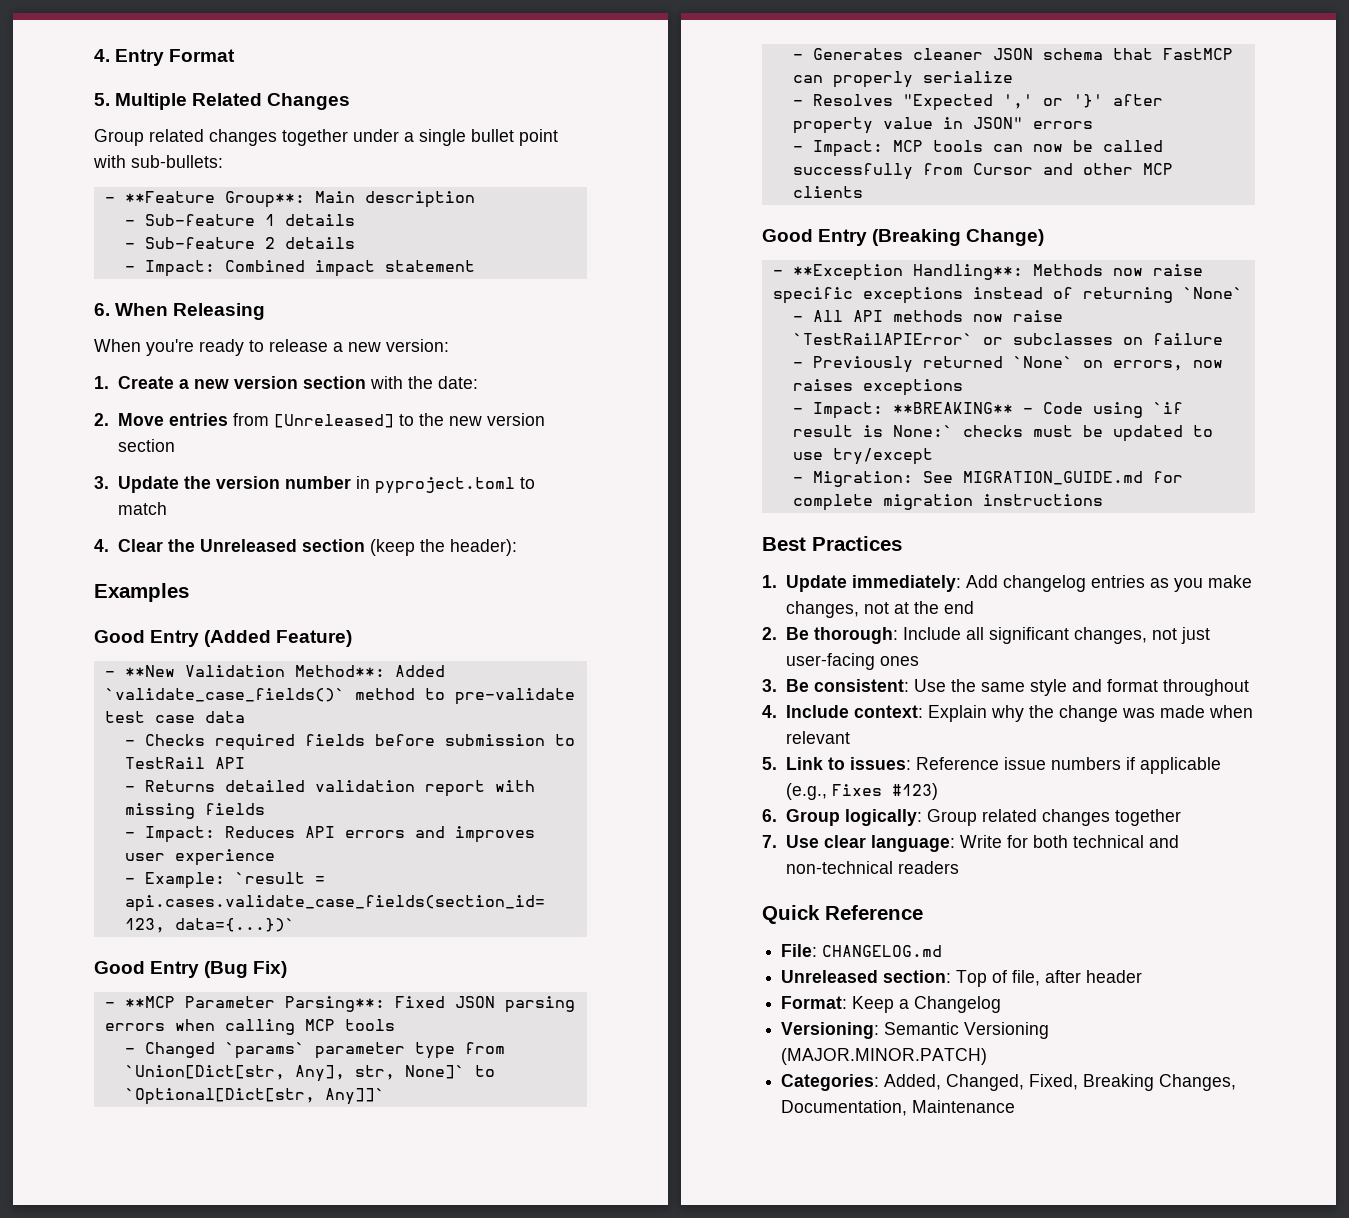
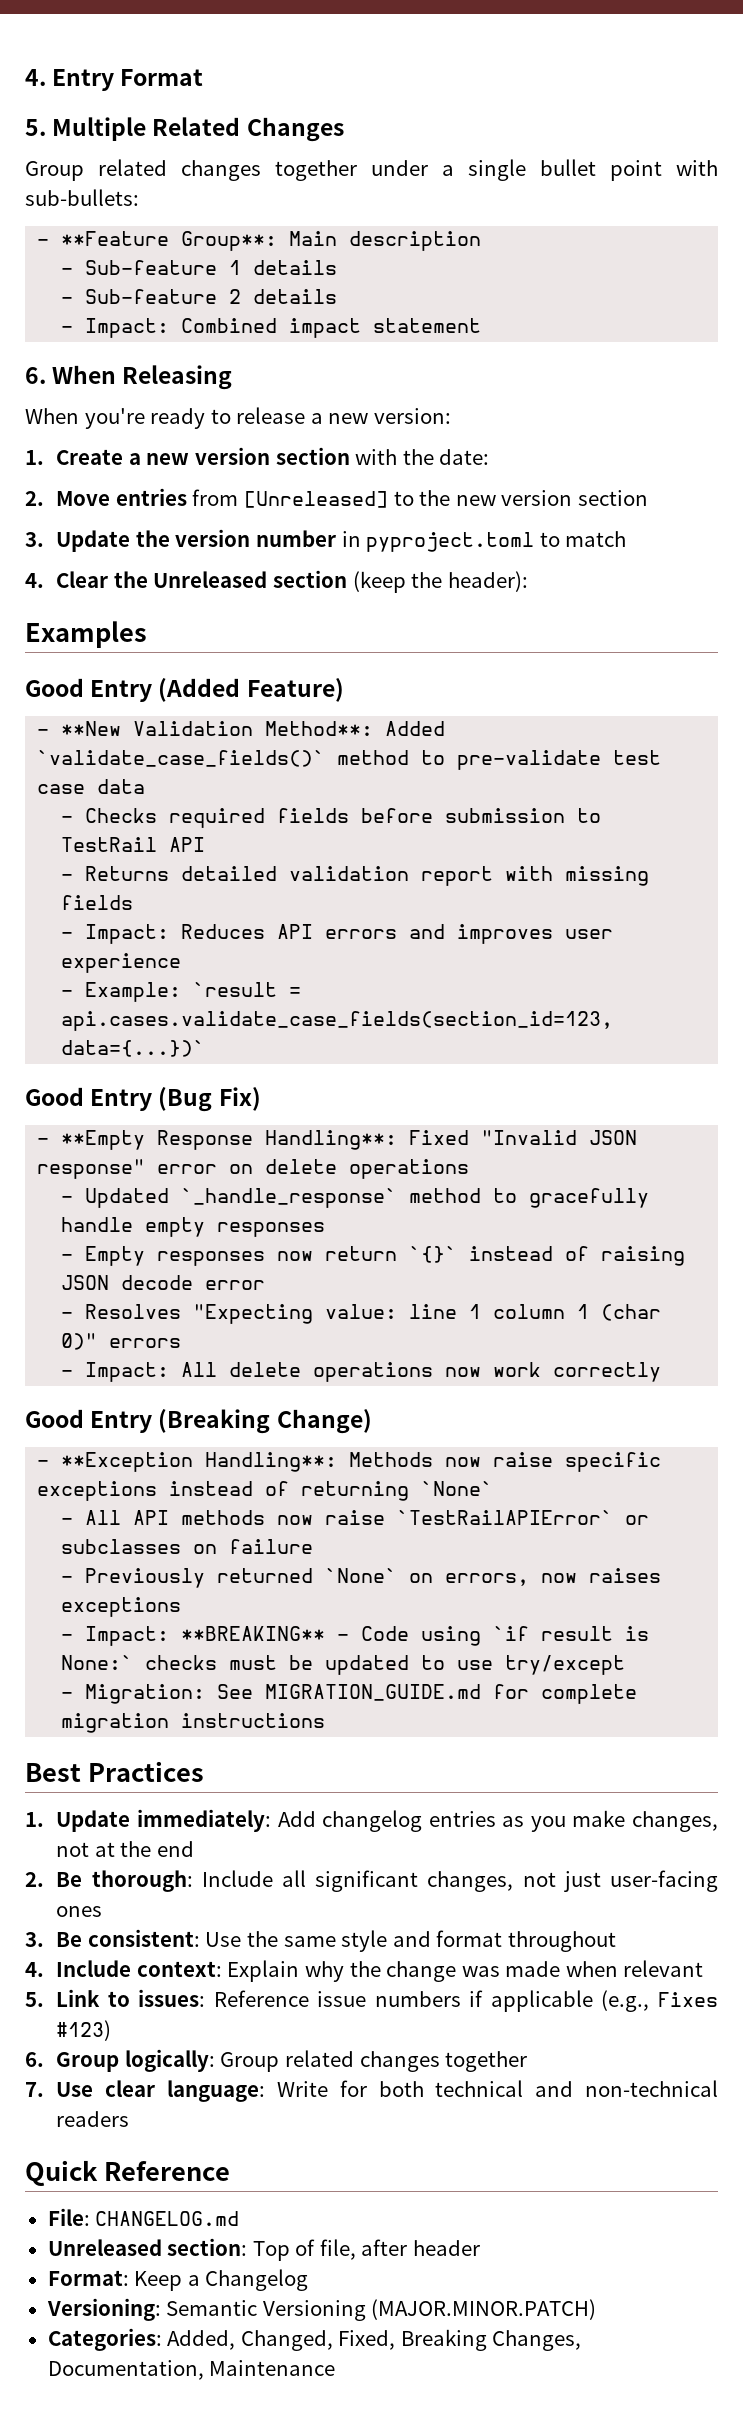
[124,996,575,1013] [104,1019,395,1035] [124,1042,505,1059] [124,1065,495,1082] [124,1088,385,1105] [792,48,1233,60] [792,71,1013,88] [792,94,1163,111] [792,117,1093,134] [792,140,1163,157] [792,163,1173,180] [792,186,863,198] **MCP Parameter Parsing**: Fixed JSON parsing errors when calling MCP tools // - Changed `params` parameter type from `Union[Dict[str, Any], str, None]` to `Optional[Dict[str, Any]]` // - Generates cleaner JSON schema that FastMCP can properly serialize // - Resolves "Expected ',' or '}' after property value in JSON" errors // - Impact: MCP tools can now be called successfully from Cursor and other MCP clients -> [61,1130,638,1150] [37,1159,470,1179] [61,1188,650,1208] [61,1217,326,1237] [61,1246,686,1266] [61,1275,266,1290] [61,1304,662,1324] [61,1333,182,1350] [61,1362,662,1382] **Empty Response Handling**: Fixed "Invalid JSON response" error on delete operations // - Updated `_handle_response` method to gracefully handle empty responses // - Empty responses now return `{}` instead of raising JSON decode error // - Resolves "Expecting value: line 1 column 1 (char 0)" errors // - Impact: All delete operations now work correctly

